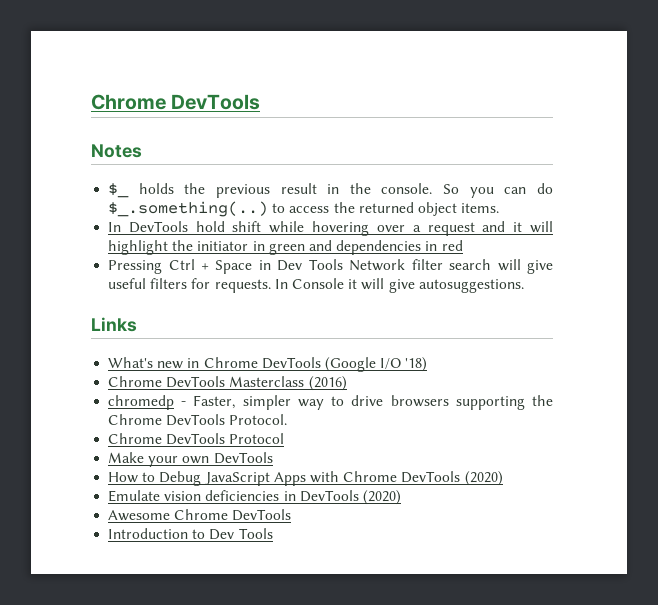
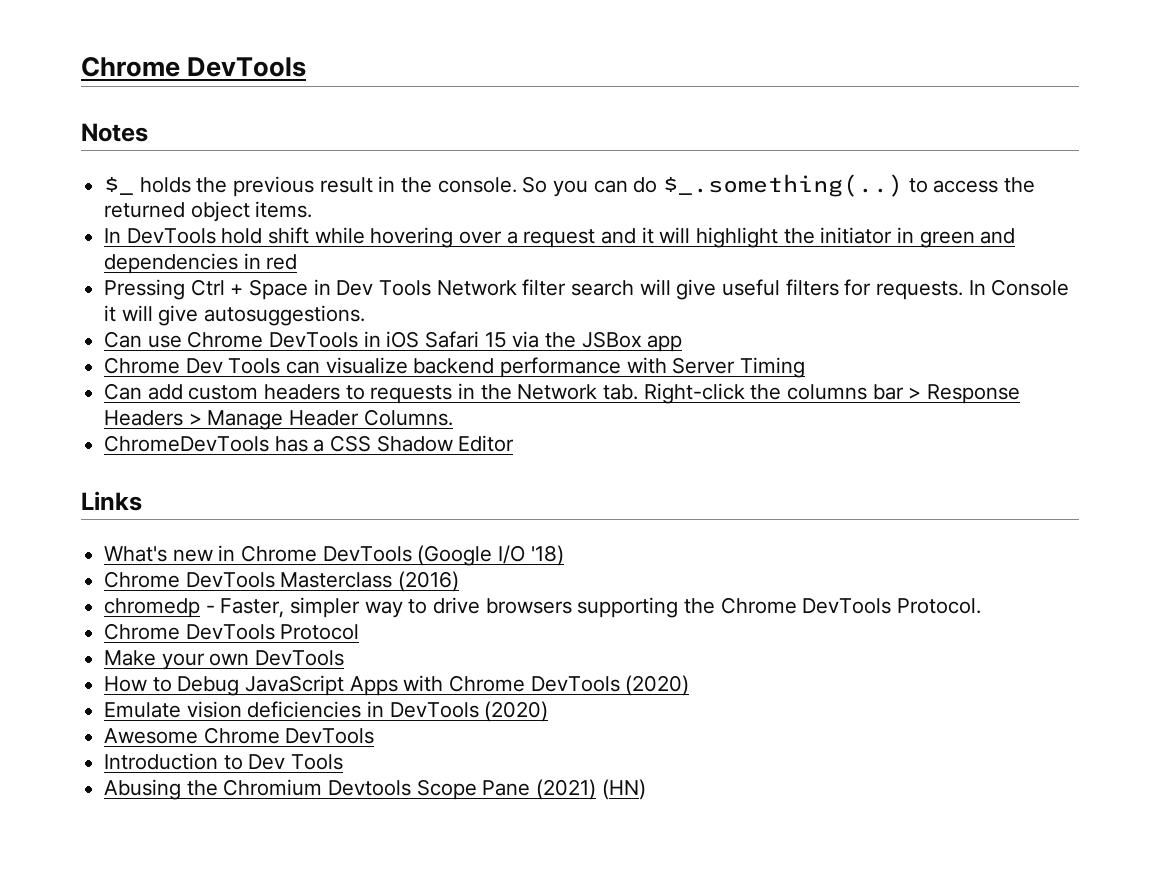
(524, 286) none -> [104,331,683,352] [104,357,806,378] [104,383,1021,404] [104,409,453,430] [104,435,515,452] // Can use Chrome DevTools in iOS Safari 15 via the JSBox app // Chrome Dev Tools can visualize backend performance with Server Timing // Can add custom headers to requests in the Network tab. Right-click the columns bar > Response Headers > Manage Header Columns. // ChromeDevTools has a CSS Shadow Editor
(273, 533) none -> [104,779,646,800] // Abusing the Chromium Devtools Scope Pane (2021) (HN)

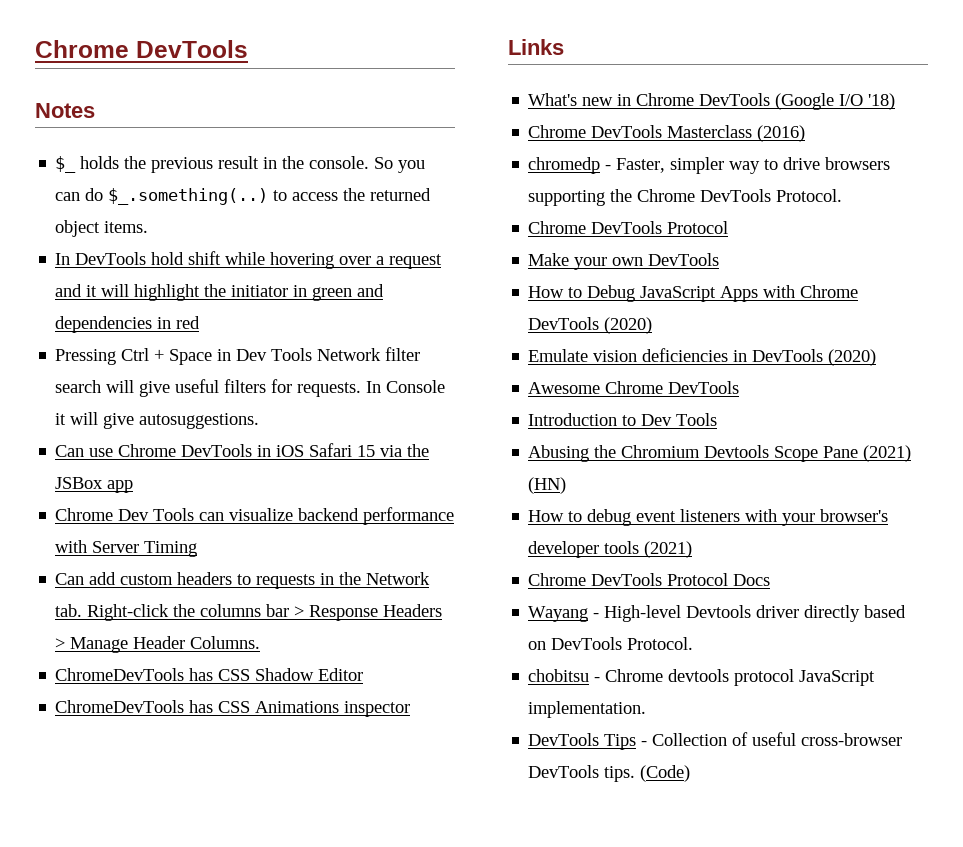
[313,439,325,452] a -> (214, 674) none
(515, 443) none -> [55,700,411,717] // ChromeDevTools has CSS Animations inspector
(646, 789) none -> [528,509,889,526] [528,541,693,558] [528,573,771,586] [528,605,907,622] [528,637,694,650] [528,669,876,686] [528,701,647,718] [528,732,903,750] [528,765,691,782] // How to debug event listeners with your browser's developer tools (2021) // Chrome DevTools Protocol Docs // Wayang - High-level Devtools driver directly based on DevTools Protocol. // chobitsu - Chrome devtools protocol JavaScript implementation. // DevTools Tips - Collection of useful cross-browser DevTools tips. (Code)

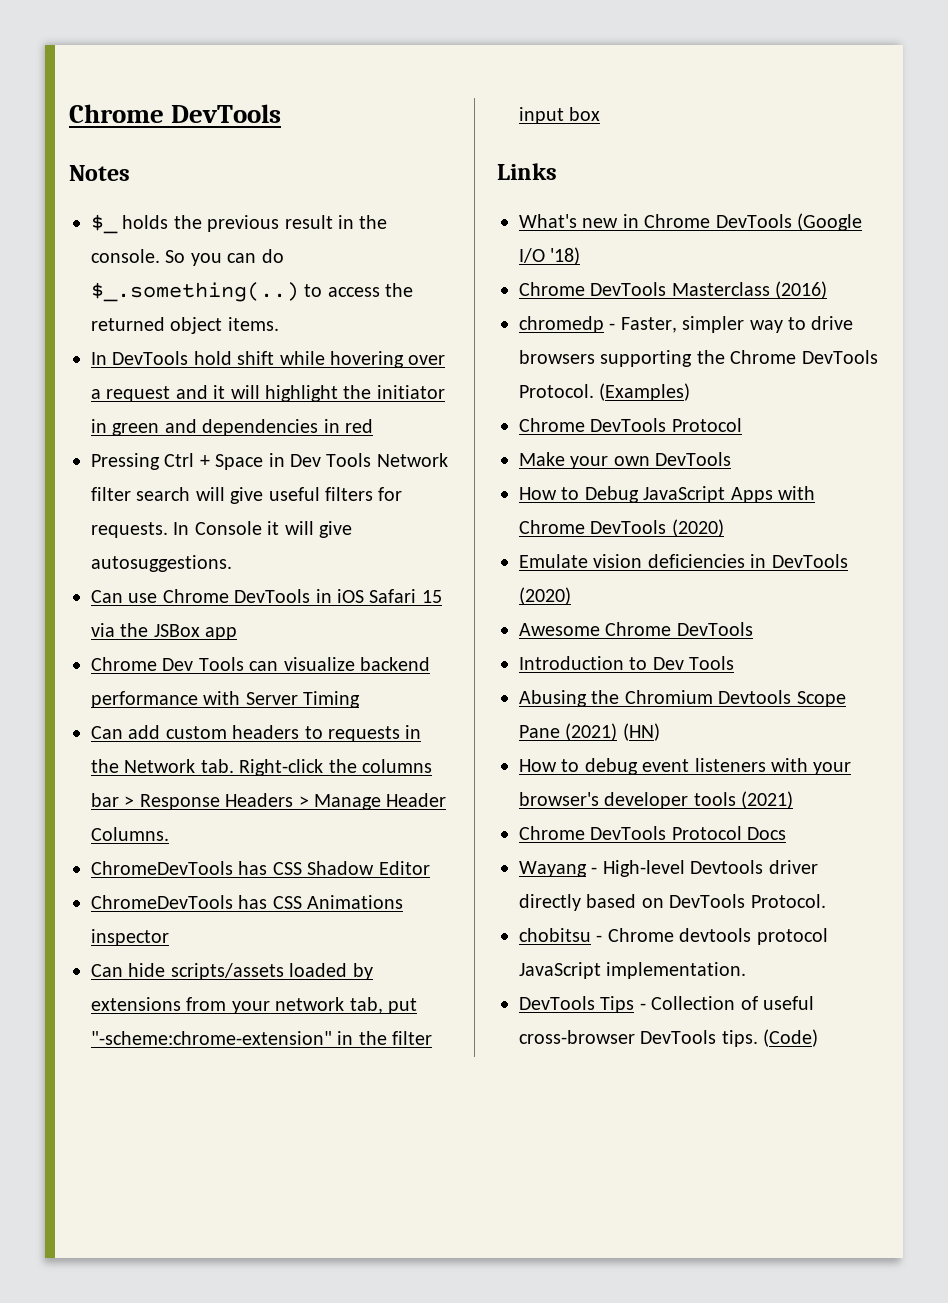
(411, 709) none -> [91,963,373,980] [91,997,417,1014] [91,1031,433,1045] [519,107,601,124] // Can hide scripts/assets loaded by extensions from your network tab, put "-scheme:chrome-extension" in the filter input box
(843, 195) none -> [599,383,691,401] (Examples)

